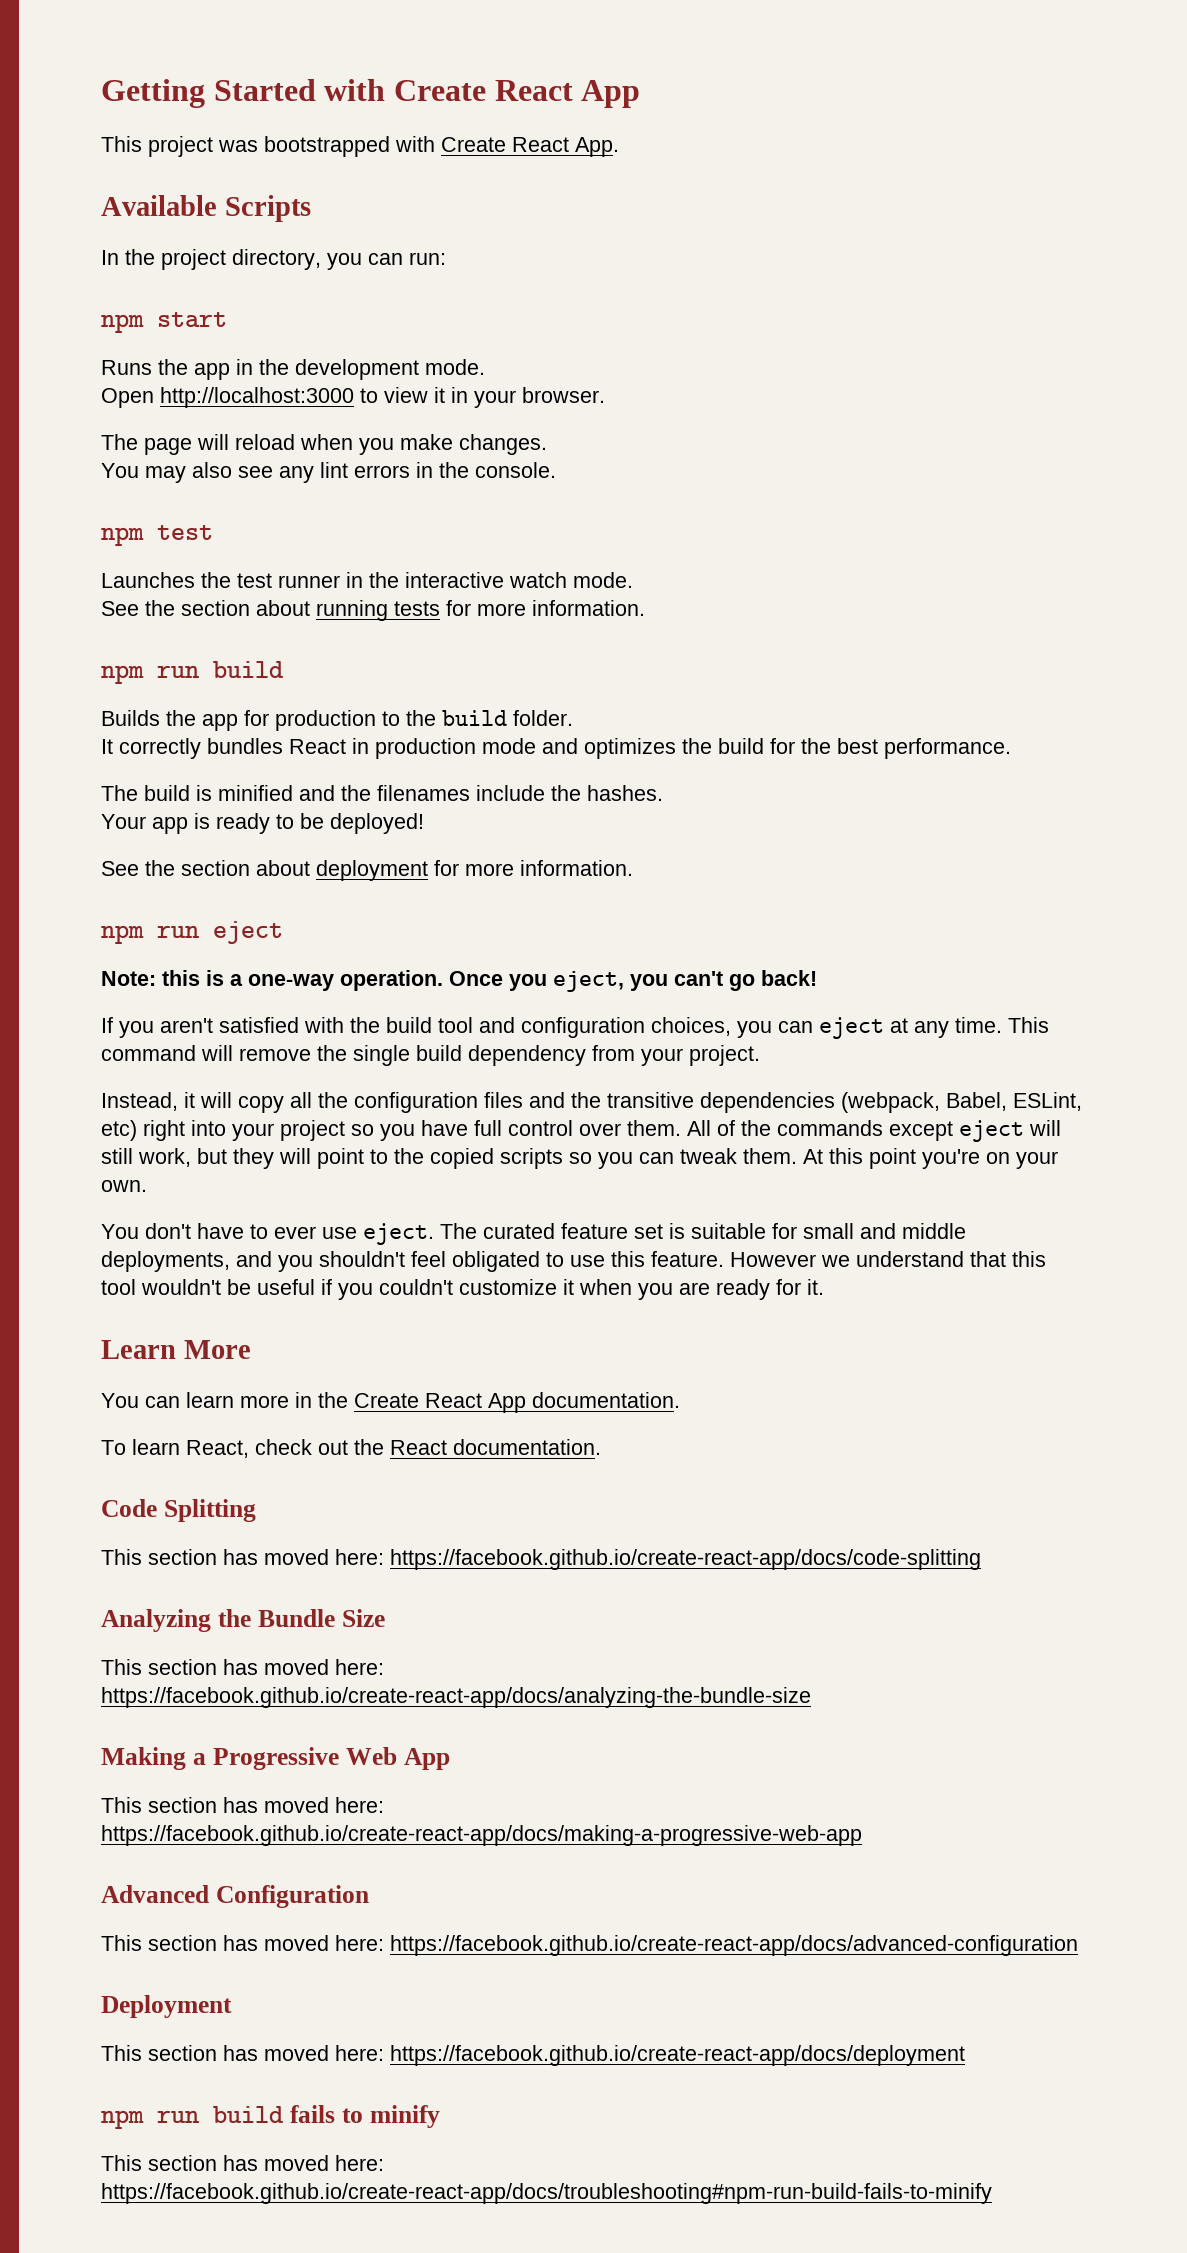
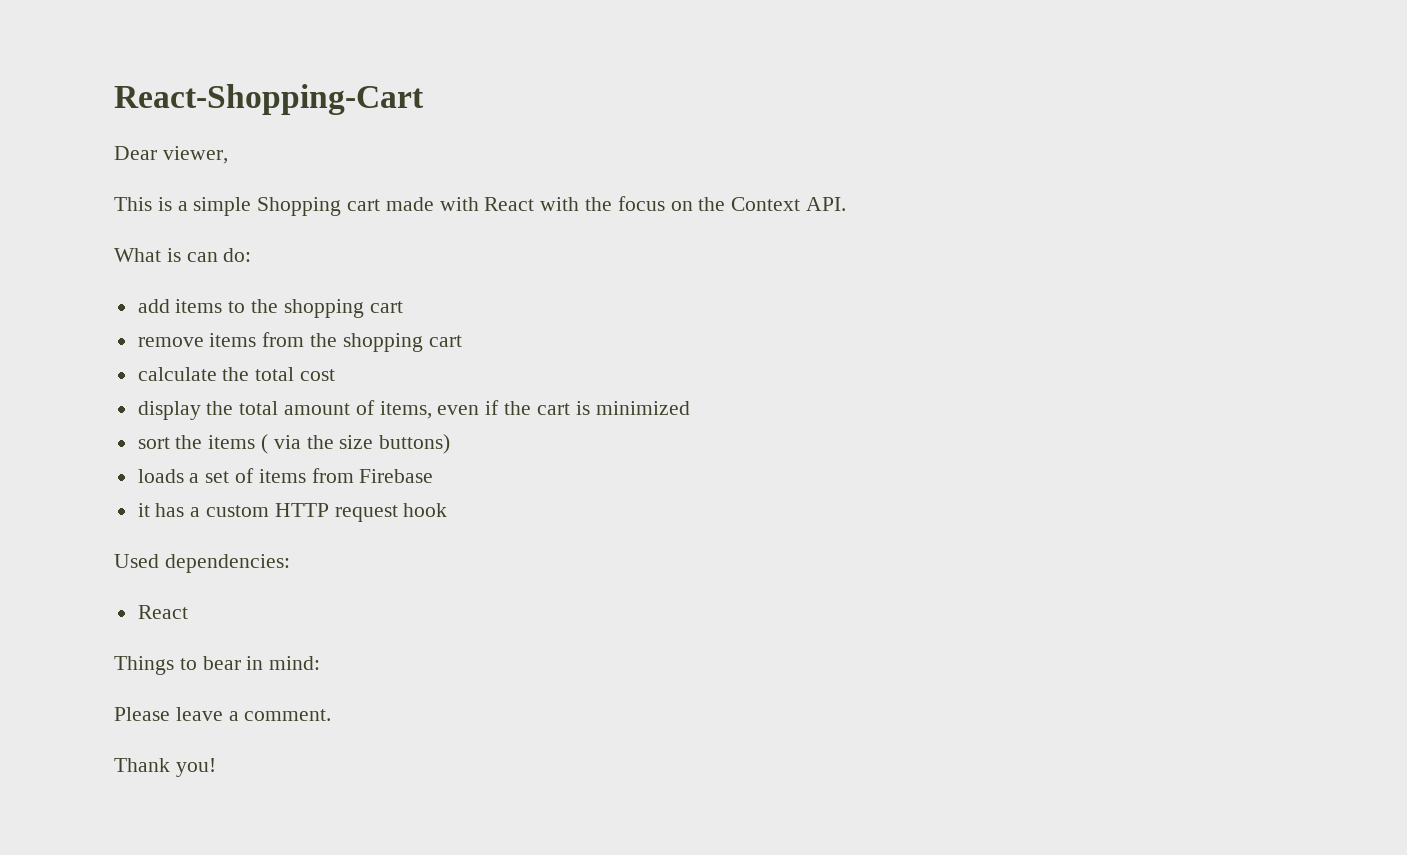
[101,79,641,108] [101,136,619,157] [101,195,311,222] [101,249,446,270] [101,312,227,333] [101,359,485,380] [101,387,605,408] [101,434,547,455] [101,462,556,483] [101,525,213,546] [101,572,633,588] [101,600,645,621] [101,661,284,684] [101,710,573,731] [101,738,1011,759] [101,785,663,801] [101,813,424,834] [101,860,633,881] [101,921,283,944] [101,970,817,992] [101,1017,1049,1039] [101,1045,760,1066] [101,1092,1082,1113] [101,1120,1061,1142] [101,1148,1058,1169] [101,1180,147,1192] [101,1223,966,1245] [101,1251,1046,1272] [101,1279,824,1300] [101,1340,251,1359] [101,1392,680,1413] [101,1439,601,1458] [101,1499,256,1522] [101,1549,981,1570] [101,1609,385,1632] [101,1659,384,1675] [101,1687,811,1708] [101,1747,450,1770] [101,1797,384,1813] [101,1825,862,1846] [101,1885,369,1908] [101,1935,1078,1956] [101,1995,232,2018] [101,2045,965,2066] [101,2105,440,2129] [101,2155,384,2171] [101,2183,992,2204] Getting Started with Create React App // This project was bootstrapped with Create React App. // Available Scripts // In the project directory, you can run: // npm start // Runs the app in the development mode. // Open http://localhost:3000 to view it in your browser. // The page will reload when you make changes. // You may also see any lint errors in the console. // npm test // Launches the test runner in the interactive watch mode. // See the section about running tests for more information. // npm run build // Builds the app for production to the build folder. // It correctly bundles React in production mode and optimizes the build for the best performance. // The build is minified and the filenames include the hashes. // Your app is ready to be deployed! // See the section about deployment for more information. // npm run eject // Note: this is a one-way operation. Once you eject, you can't go back! // If you aren't satisfied with the build tool and configuration choices, you can eject at any time. This command will remove the single build dependency from your project. // Instead, it will copy all the configuration files and the transitive dependencies (webpack, Babel, ESLint, etc) right into your project so you have full control over them. All of the commands except eject will still work, but they will point to the copied scripts so you can tweak them. At this point you're on your own. // You don't have to ever use eject. The curated feature set is suitable for small and middle deployments, and you shouldn't feel obligated to use this feature. However we understand that this tool wouldn't be useful if you couldn't customize it when you are ready for it. // Learn More // You can learn more in the Create React App documentation. // To learn React, check out the React documentation. // Code Splitting // This section has moved here: https://facebook.github.io/create-react-app/docs/code-splitting // Analyzing the Bundle Size // This section has moved here: https://facebook.github.io/create-react-app/docs/analyzing-the-bundle-size // Making a Progressive Web App // This section has moved here: https://facebook.github.io/create-react-app/docs/making-a-progressive-web-app // Advanced Configuration // This section has moved here: https://facebook.github.io/create-react-app/docs/advanced-configuration // Deployment // This section has moved here: https://facebook.github.io/create-react-app/docs/deployment // npm run build fails to minify // This section has moved here: https://facebook.github.io/create-react-app/docs/troubleshooting#npm-run-build-fails-to-minify -> [114,84,424,115] [114,146,228,164] [114,196,847,216] [114,248,252,262] [137,299,403,318] [137,332,462,352] [137,367,336,381] [137,400,690,420] [137,434,451,454] [137,468,434,483] [137,503,448,522] [114,554,290,573] [137,605,188,619] [114,656,321,675] [114,707,332,721] [114,758,216,777] React-Shopping-Cart // Dear viewer, // This is a simple Shopping cart made with React with the focus on the Context API. // What is can do: // add items to the shopping cart // remove items from the shopping cart // calculate the total cost // display the total amount of items, even if the cart is minimized // sort the items ( via the size buttons) // loads a set of items from Firebase // it has a custom HTTP request hook // Used dependencies: // React // Things to bear in mind: // Please leave a comment. // Thank you!

